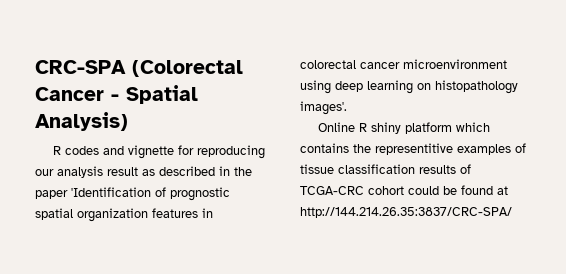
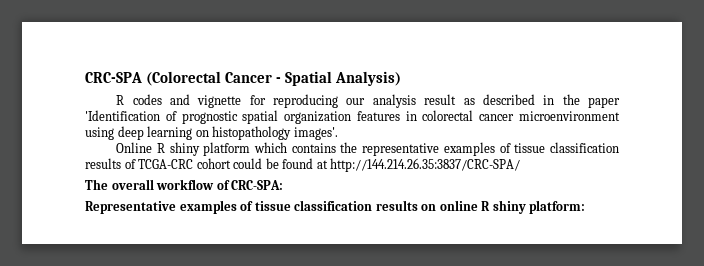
[375,143,453,155] representitive -> [362,143,440,156] representative
(512, 212) none -> [85,179,284,190] [85,200,586,214] // The overall workflow of CRC-SPA: // Representative examples of tissue classification results on online R shiny platform:

